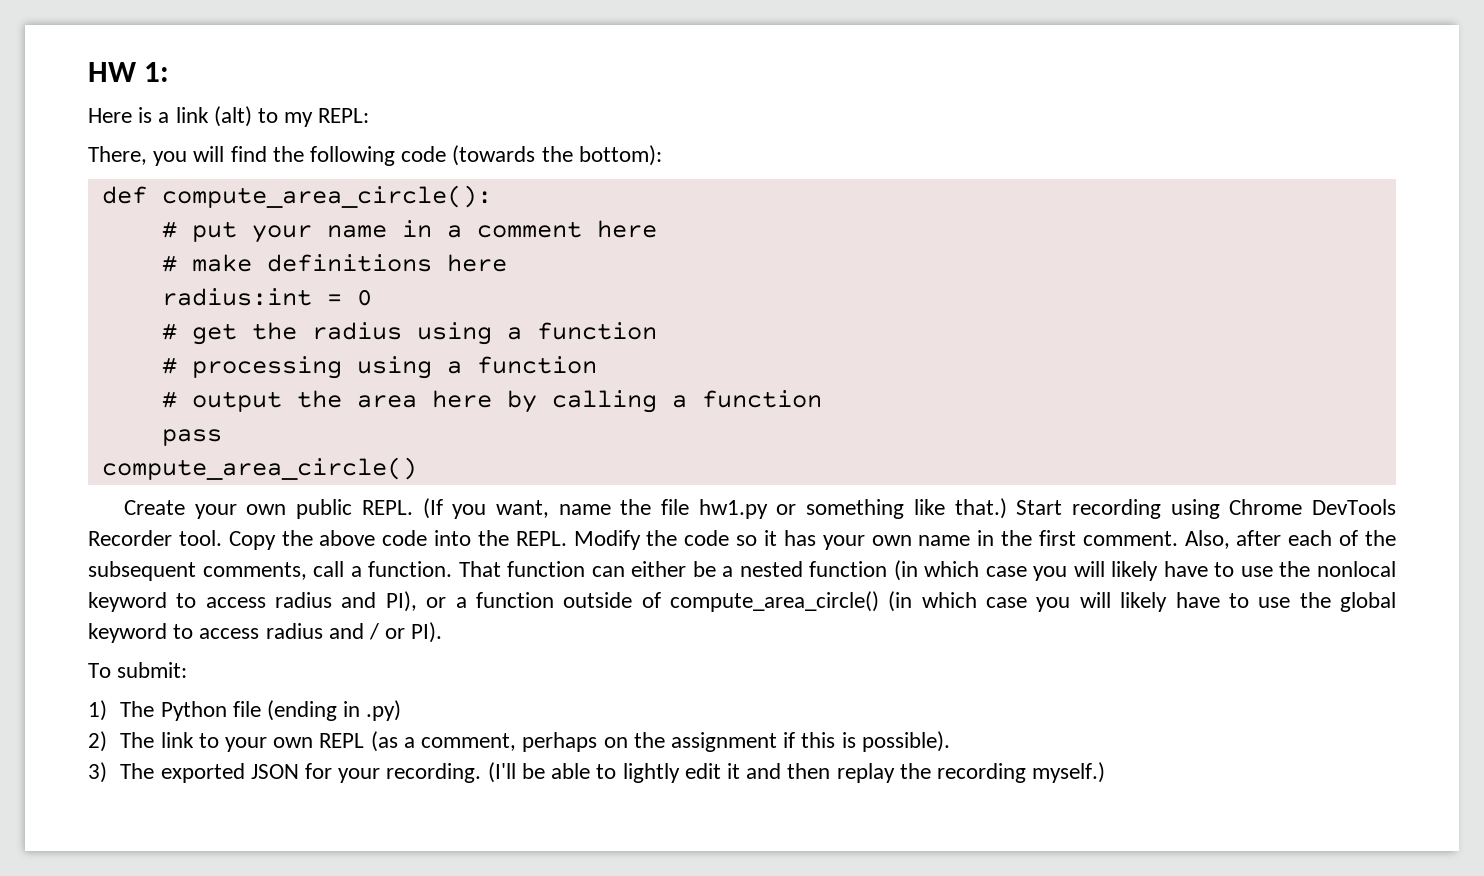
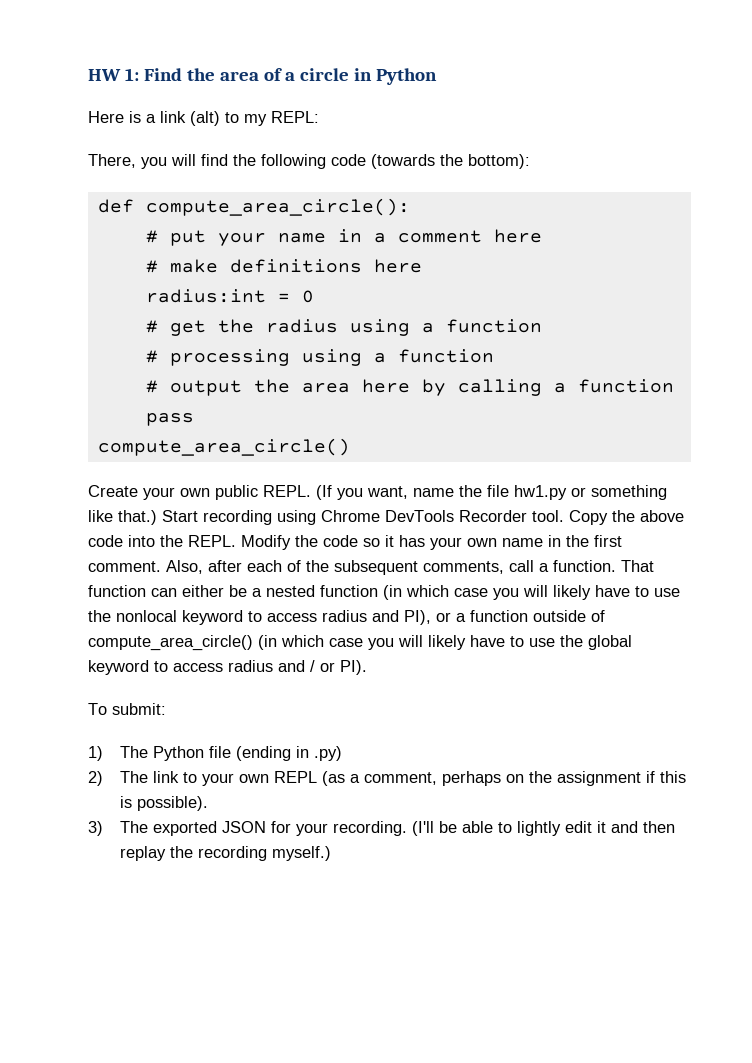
(170, 72) none -> [143,68,437,85] Find the area of a circle in Python

